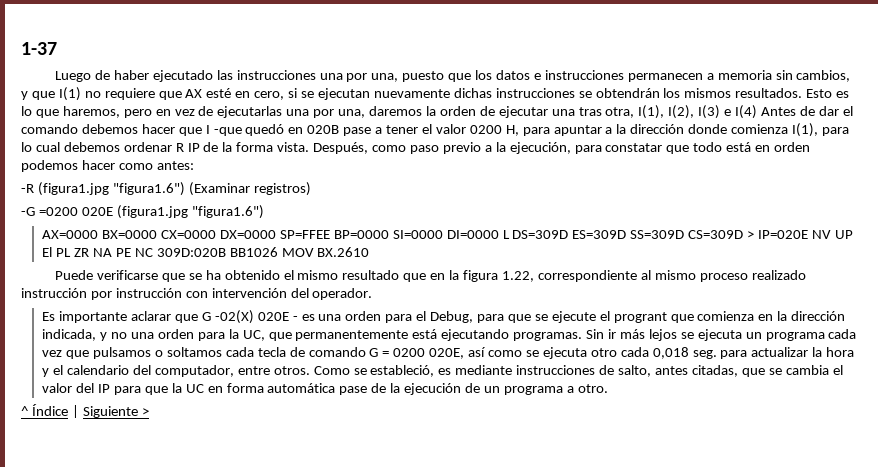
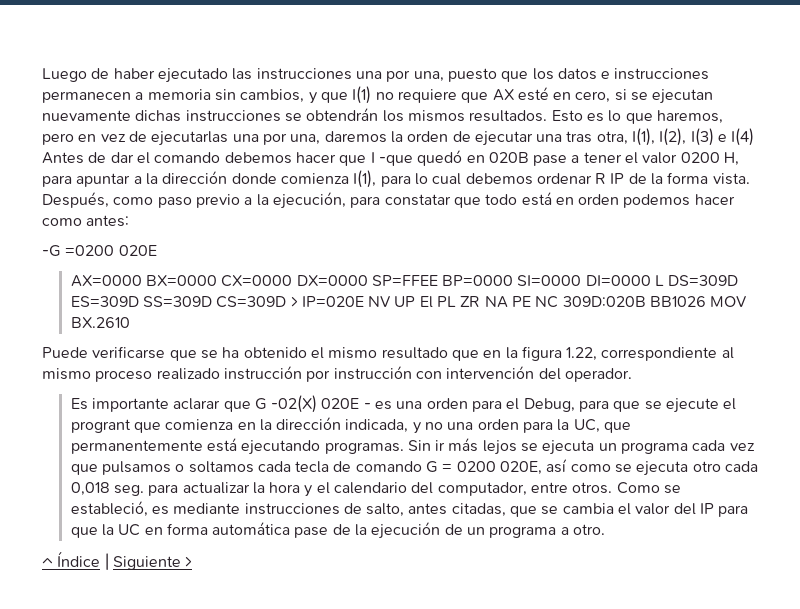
[21,42,57,55] 1-37 // -> (42, 75) none
[21,182,311,196] // -R (figura1.jpg "figura1.6") (Examinar registros) -> (130, 221) none
[116,205,264,219] (figura1.jpg "figura1.6") -> (157, 250) none

